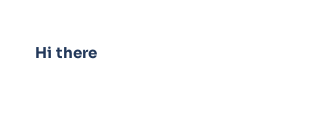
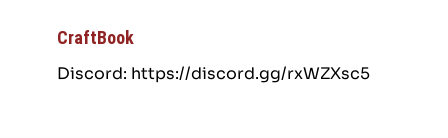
[35,46,98,59] Hi there -> [57,30,134,44] [57,66,371,83] CraftBook // Discord: https://discord.gg/rxWZXsc5

